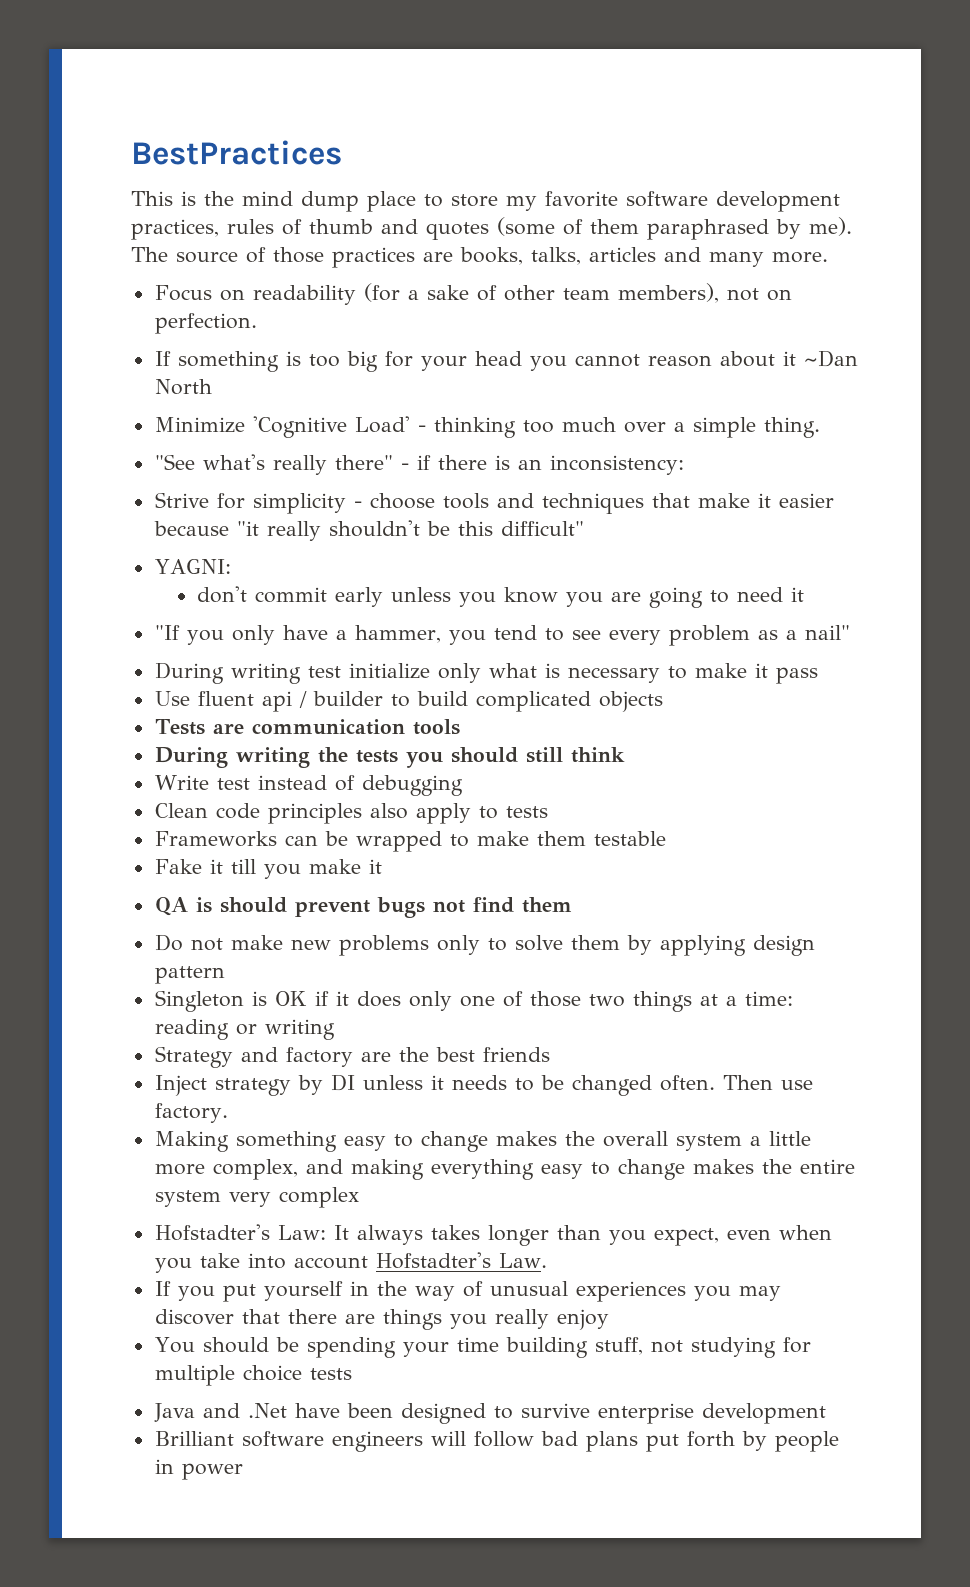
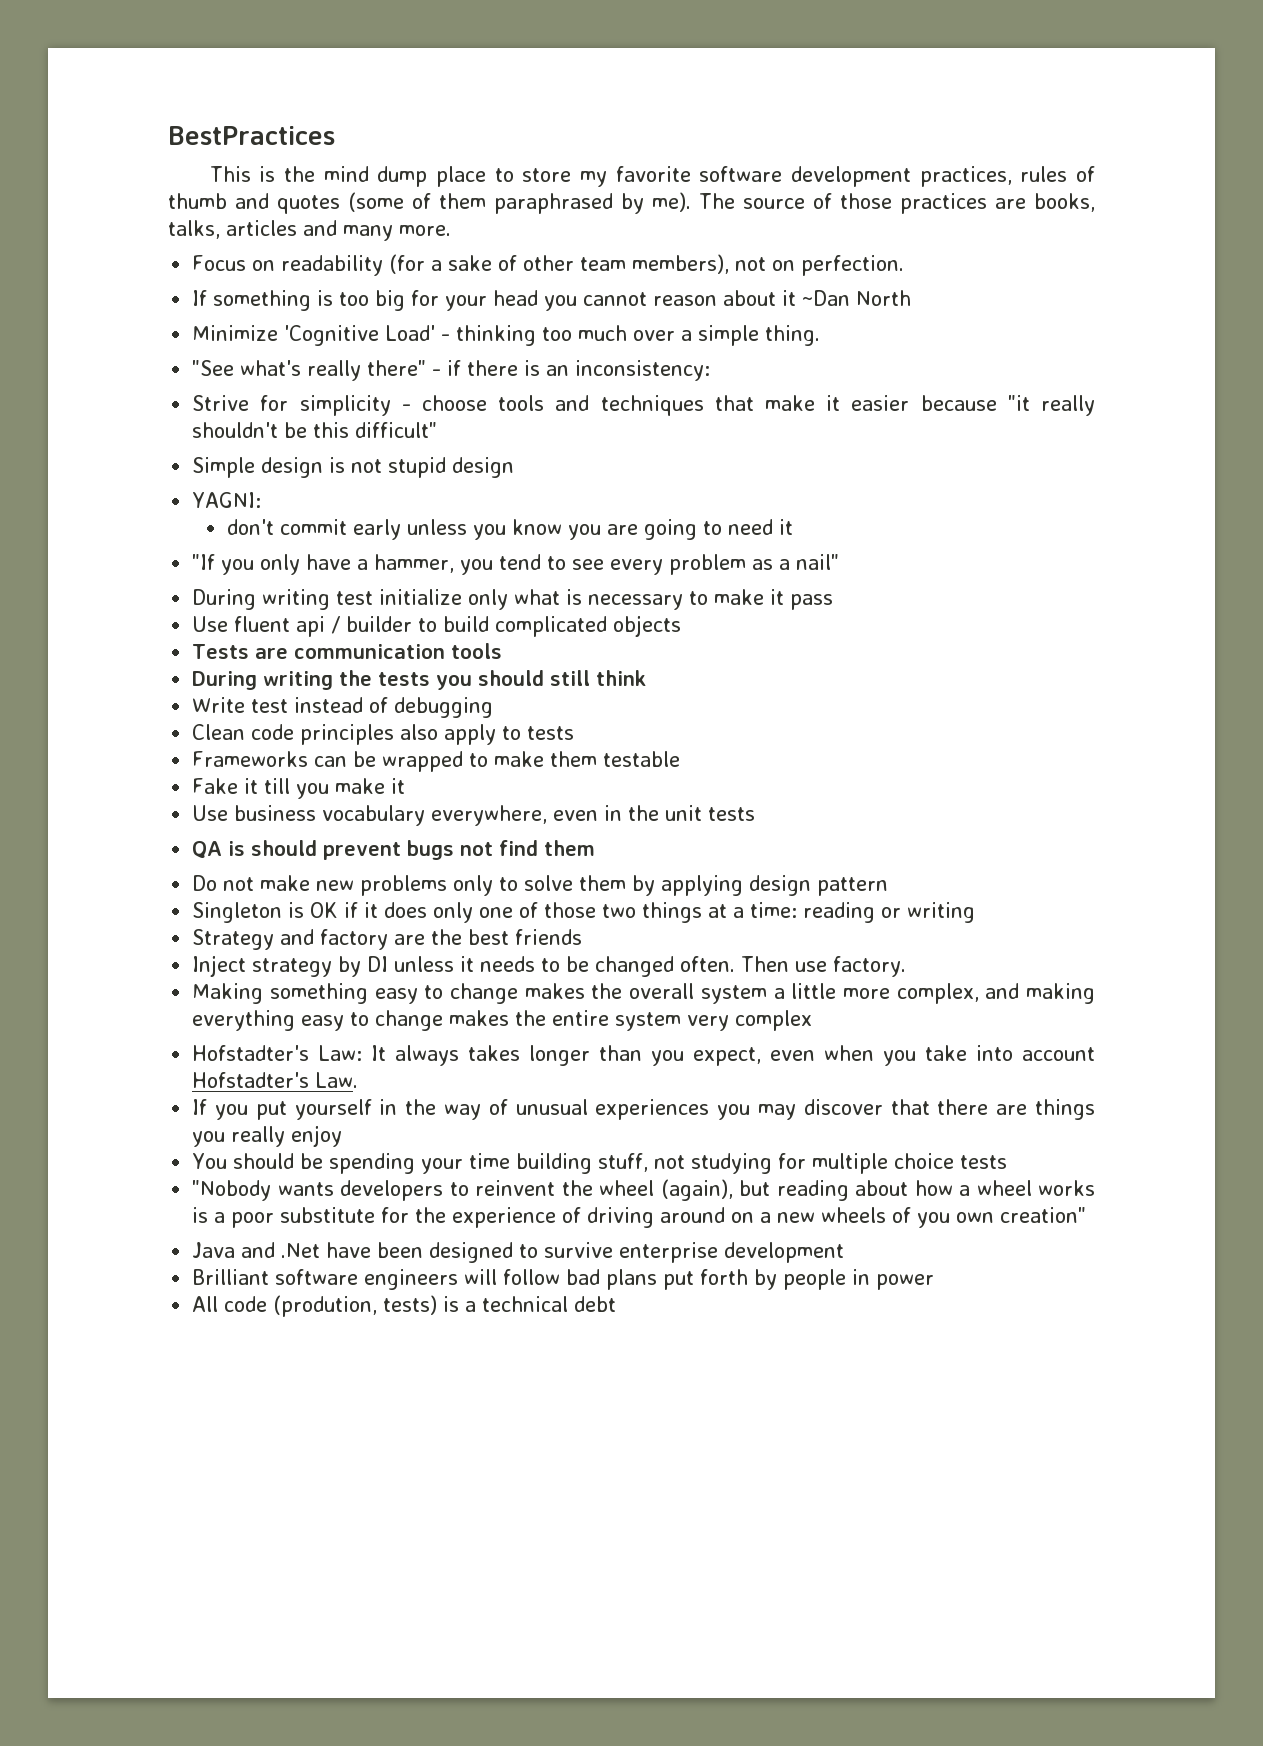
(584, 528) none -> [192,457,515,478] // Simple design is not stupid design
(382, 866) none -> [192,805,756,826] // Use business vocabulary everywhere, even in the unit tests
(352, 1374) none -> [192,1179,1095,1201] [192,1207,1087,1228] // "Nobody wants developers to reinvent the wheel (again), but reading about how a wheel works is a poor substitute for the experience of driving around on a new wheels of you own creation"
(243, 1471) none -> [192,1295,617,1317] // All code (prodution, tests) is a technical debt

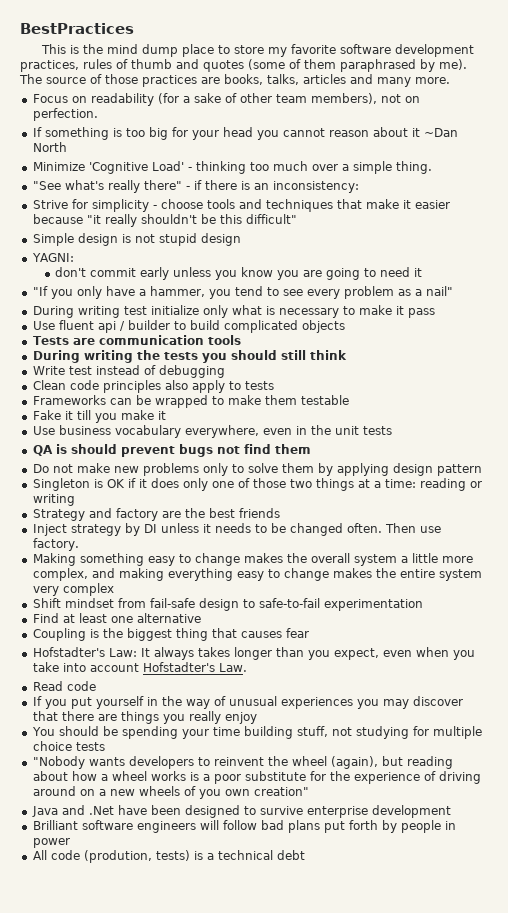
(813, 1020) none -> [32,598,423,611] [32,613,201,623] [32,628,309,641] // Shift mindset from fail-safe design to safe-to-fail experimentation // Find at least one alternative // Coupling is the biggest thing that causes fear
(359, 1080) none -> [32,681,96,691] // Read code

